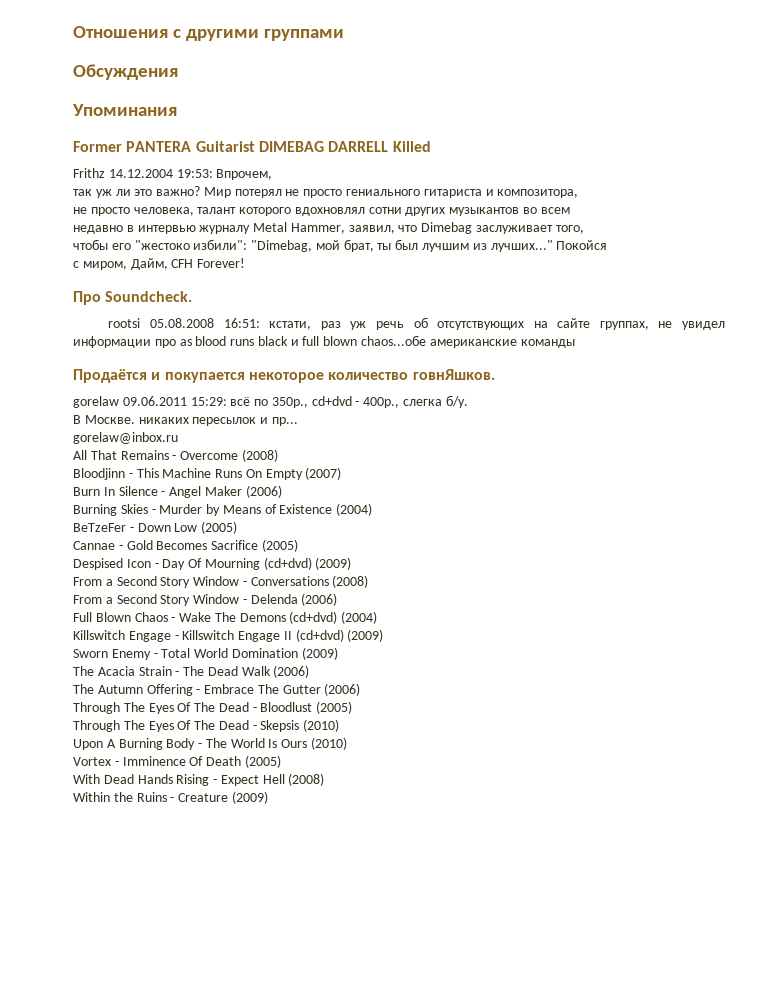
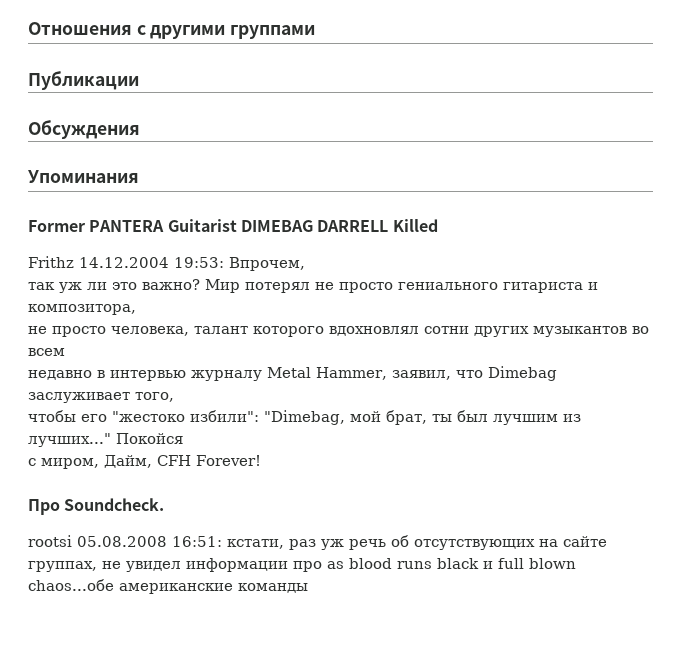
(345, 35) none -> [28,70,139,90] // Публикации
[73,369,495,383] [73,395,468,408] [73,415,298,426] [73,432,178,444] [73,449,278,462] [73,467,342,480] [73,485,282,498] [73,503,373,516] [73,521,238,534] [73,539,298,552] [73,557,352,570] [73,575,369,588] [73,593,338,606] [73,611,378,624] [73,629,384,642] [73,647,338,660] [73,665,310,678] [73,683,361,696] [73,701,353,714] [73,719,340,732] [73,737,348,750] [73,755,281,768] [73,773,325,786] [73,791,268,804] // Продаётся и покупается некоторое количество говнЯшков. // gorelaw 09.06.2011 15:29: всё по 350р., cd+dvd - 400р., слегка б/у. // В Москве. никаких пересылок и пр... // gorelaw@inbox.ru // All That Remains - Overcome (2008) // Bloodjinn - This Machine Runs On Empty (2007) // Burn In Silence - Angel Maker (2006) // Burning Skies - Murder by Means of Existence (2004) // BeTzeFer - Down Low (2005) // Cannae - Gold Becomes Sacrifice (2005) // Despised Icon - Day Of Mourning (cd+dvd) (2009) // From a Second Story Window - Conversations (2008) // From a Second Story Window - Delenda (2006) // Full Blown Chaos - Wake The Demons (cd+dvd) (2004) // Killswitch Engage - Killswitch Engage II (cd+dvd) (2009) // Sworn Enemy - Total World Domination (2009) // The Acacia Strain - The Dead Walk (2006) // The Autumn Offering - Embrace The Gutter (2006) // Through The Eyes Of The Dead - Bloodlust (2005) // Through The Eyes Of The Dead - Skepsis (2010) // Upon A Burning Body - The World Is Ours (2010) // Vortex - Imminence Of Death (2005) // With Dead Hands Rising - Expect Hell (2008) // Within the Ruins - Creature (2009) -> (308, 588) none

